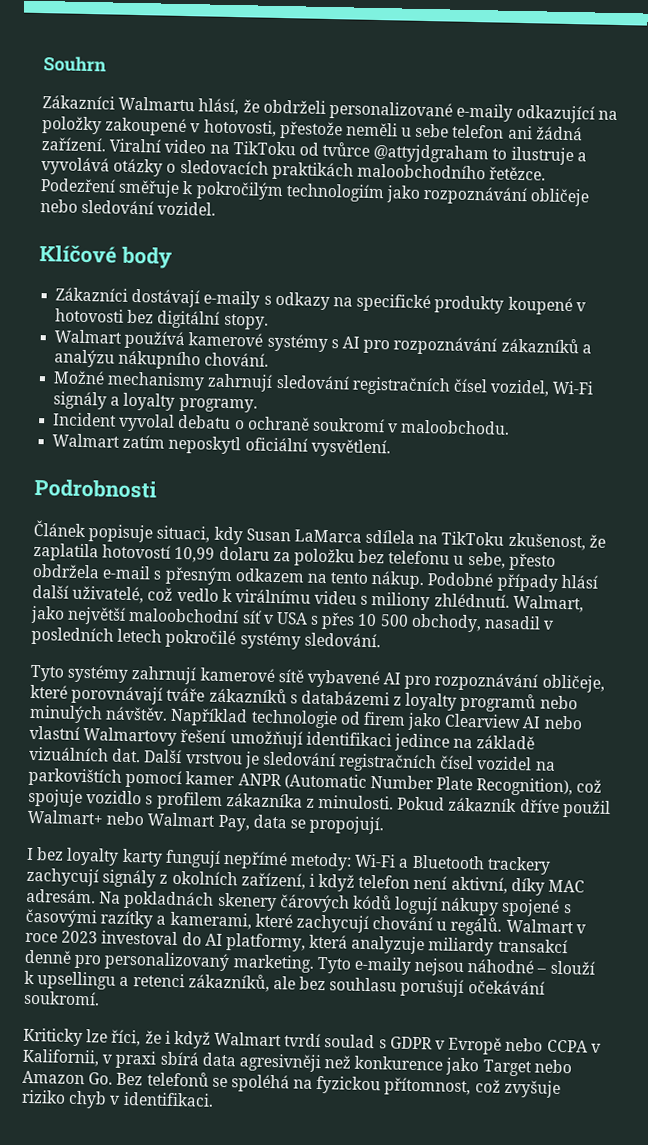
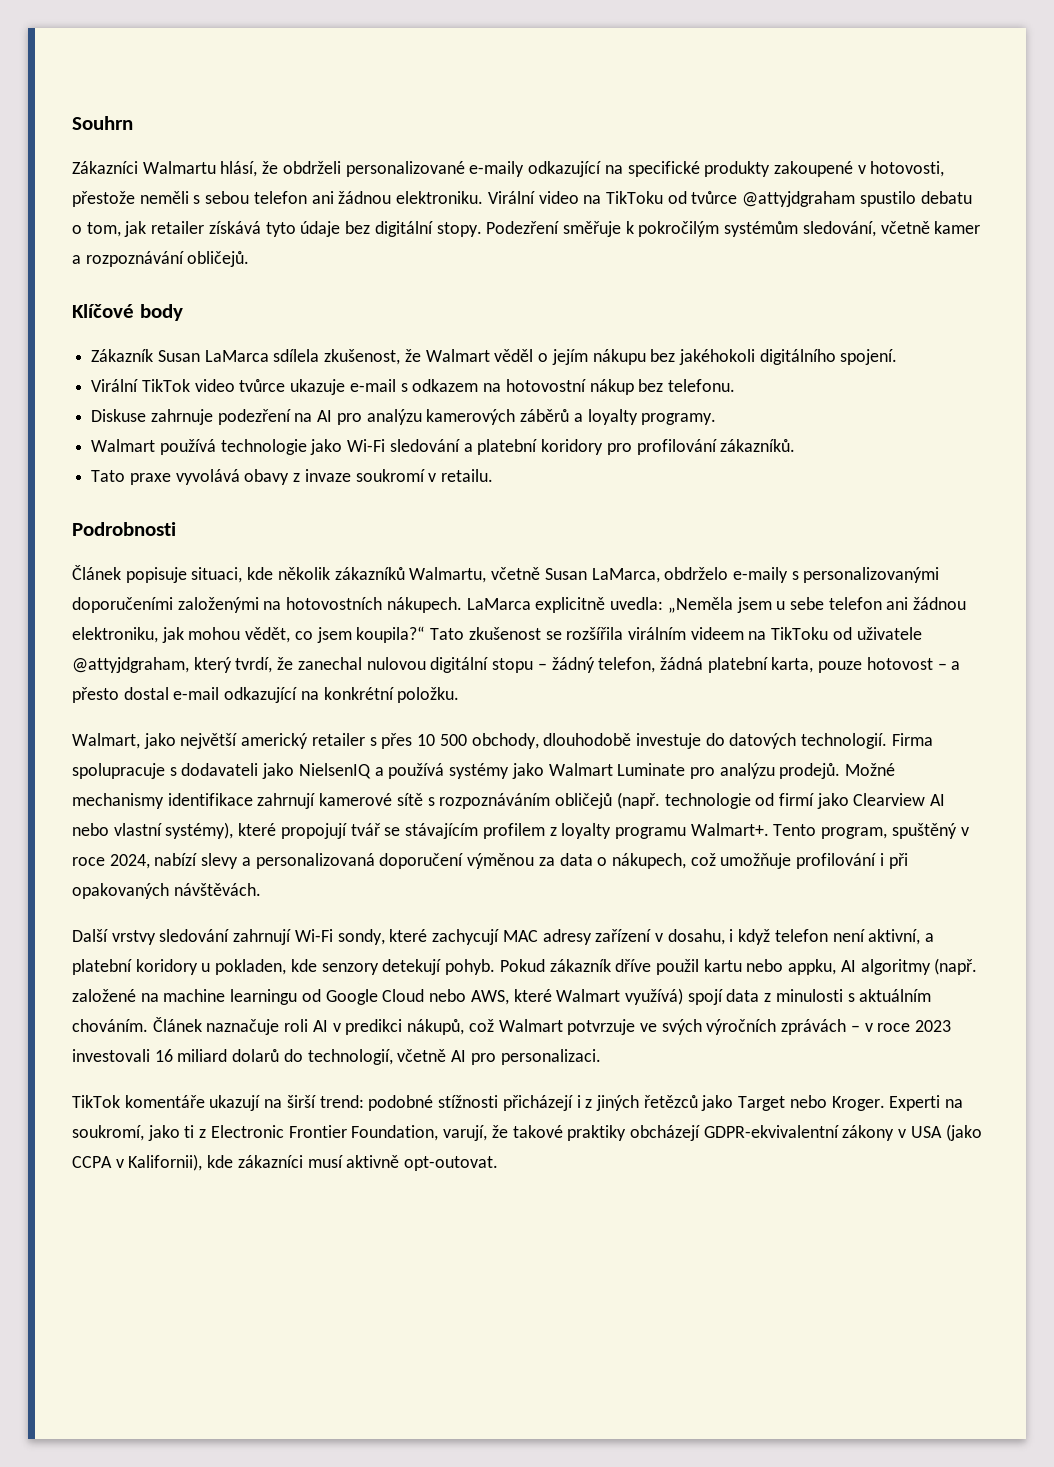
[42,116,102,135] položky -> [627,161,771,177] specifické produkty
[401,123,583,141] [41,137,162,153] u sebe telefon ani žádná zařízení. Viralní -> [193,191,535,204] s sebou telefon ani žádnou elektroniku. Virální
[492,146,587,166] [41,157,547,181] [40,178,591,207] [40,199,217,216] [39,245,173,269] [55,287,586,316] [55,308,269,330] [54,329,592,356] [54,349,270,370] [53,370,595,397] [53,391,258,413] [52,412,511,435] [52,433,391,458] [34,478,157,499] [33,519,606,551] [33,542,556,571] [32,563,598,592] [32,584,584,613] [30,605,308,625] to ilustruje a vyvolává otázky o sledovacích praktikách maloobchodního řetězce. Podezření směřuje k pokročilým technologiím jako rozpoznávání obličeje nebo sledování vozidel. // Klíčové body // Zákazníci dostávají e-maily s odkazy na specifické produkty koupené v hotovosti bez digitální stopy. // Walmart používá kamerové systémy s AI pro rozpoznávání zákazníků a analýzu nákupního chování. // Možné mechanismy zahrnují sledování registračních čísel vozidel, Wi-Fi signály a loyalty programy. // Incident vyvolal debatu o ochraně soukromí v maloobchodu. // Walmart zatím neposkytl oficiální vysvětlení. // Podrobnosti // Článek popisuje situaci, kdy Susan LaMarca sdílela na TikToku zkušenost, že zaplatila hotovostí 10,99 dolaru za položku bez telefonu u sebe, přesto obdržela e-mail s přesným odkazem na tento nákup. Podobné případy hlásí další uživatelé, což vedlo k virálnímu videu s miliony zhlédnutí. Walmart, jako největší maloobchodní síť v USA -> [859,191,972,207] [72,221,981,237] [72,251,250,267] [72,304,183,321] [91,349,898,365] [91,379,735,395] [91,409,717,425] [91,439,796,455] [91,469,494,485] [72,522,176,536] [72,565,940,583] [72,597,967,613] [72,626,922,643] [72,657,961,673] [72,687,460,703] [72,733,365,749] spustilo debatu o tom, jak retailer získává tyto údaje bez digitální stopy. Podezření směřuje k pokročilým systémům sledování, včetně kamer a rozpoznávání obličejů. // Klíčové body // Zákazník Susan LaMarca sdílela zkušenost, že Walmart věděl o jejím nákupu bez jakéhokoli digitálního spojení. // Virální TikTok video tvůrce ukazuje e-mail s odkazem na hotovostní nákup bez telefonu. // Diskuse zahrnuje podezření na AI pro analýzu kamerových záběrů a loyalty programy. // Walmart používá technologie jako Wi-Fi sledování a platební koridory pro profilování zákazníků. // Tato praxe vyvolává obavy z invaze soukromí v retailu. // Podrobnosti // Článek popisuje situaci, kde několik zákazníků Walmartu, včetně Susan LaMarca, obdrželo e-maily s personalizovanými doporučeními založenými na hotovostních nákupech. LaMarca explicitně uvedla: „Neměla jsem u sebe telefon ani žádnou elektroniku, jak mohou vědět, co jsem koupila?“ Tato zkušenost se rozšířila virálním videem na TikToku od uživatele @attyjdgraham, který tvrdí, že zanechal nulovou digitální stopu – žádný telefon, žádná platební karta, pouze hotovost – a přesto dostal e-mail odkazující na konkrétní položku. // Walmart, jako největší americký retailer
[484,615,555,630] [31,626,381,650] [30,664,605,693] [30,684,578,713] [29,704,249,727] nasadil v posledních letech pokročilé systémy sledování. // Tyto systémy zahrnují kamerové sítě vybavené AI pro rozpoznávání obličeje, které porovnávají tváře zákazníků s databázemi z loyalty programů nebo minulých návštěv. Například -> [543,733,933,749] [72,763,896,779] [72,792,660,809] dlouhodobě investuje do datových technologií. Firma spolupracuje s dodavateli jako NielsenIQ a používá systémy jako Walmart Luminate pro analýzu prodejů. Možné mechanismy identifikace zahrnují kamerové sítě s rozpoznáváním obličejů (např.
[362,711,406,726] firem -> [778,793,814,806] firmí
[83,727,536,752] [29,746,556,773] [28,767,603,797] [28,788,611,818] [27,809,385,835] [26,847,551,875] [26,867,306,890] Walmartovy řešení umožňují identifikaci jedince na základě vizuálních dat. Další vrstvou je sledování registračních čísel vozidel na parkovištích pomocí kamer ANPR (Automatic Number Plate Recognition), což spojuje vozidlo s profilem zákazníka z minulosti. Pokud zákazník dříve použil Walmart+ nebo Walmart Pay, data se propojují. // I bez loyalty karty fungují nepřímé metody: Wi-Fi a Bluetooth trackery zachycují signály z okolních zařízení, -> [165,822,969,839] [72,853,908,869] [72,883,261,899] [72,929,725,945] systémy), které propojují tvář se stávajícím profilem z loyalty programu Walmart+. Tento program, spuštěný v roce 2024, nabízí slevy a personalizovaná doporučení výměnou za data o nákupech, což umožňuje profilování i při opakovaných návštěvách. // Další vrstvy sledování zahrnují Wi-Fi sondy, které zachycují MAC adresy zařízení v dosahu,
[510,877,586,896] [26,888,572,917] [25,908,586,936] [25,930,568,956] [24,949,595,977] [24,970,545,998] [23,990,100,1006] [23,1027,601,1055] [22,1048,572,1077] [22,1070,561,1099] [21,1089,214,1109] díky MAC adresám. Na pokladnách skenery čárových kódů logují nákupy spojené s časovými razítky a kamerami, které zachycují chování u regálů. Walmart v roce 2023 investoval do AI platformy, která analyzuje miliardy transakcí denně pro personalizovaný marketing. Tyto e-maily nejsou náhodné – slouží k upsellingu a retenci zákazníků, ale bez souhlasu porušují očekávání soukromí. // Kriticky lze říci, že i když Walmart tvrdí soulad s GDPR v Evropě nebo CCPA v Kalifornii, v praxi sbírá data agresivněji než konkurence jako Target nebo Amazon Go. Bez telefonů se spoléhá na fyzickou přítomnost, což zvyšuje riziko chyb v identifikaci. -> [925,933,935,942] [72,958,978,975] [72,988,932,1005] [72,1017,952,1035] [72,1049,601,1065] [72,1095,964,1111] [72,1124,982,1141] [72,1154,499,1171] a platební koridory u pokladen, kde senzory detekují pohyb. Pokud zákazník dříve použil kartu nebo appku, AI algoritmy (např. založené na machine learningu od Google Cloud nebo AWS, které Walmart využívá) spojí data z minulosti s aktuálním chováním. Článek naznačuje roli AI v predikci nákupů, což Walmart potvrzuje ve svých výročních zprávách – v roce 2023 investovali 16 miliard dolarů do technologií, včetně AI pro personalizaci. // TikTok komentáře ukazují na širší trend: podobné stížnosti přicházejí i z jiných řetězců jako Target nebo Kroger. Experti na soukromí, jako ti z Electronic Frontier Foundation, varují, že takové praktiky obcházejí GDPR-ekvivalentní zákony v USA (jako CCPA v Kalifornii), kde zákazníci musí aktivně opt-outovat.

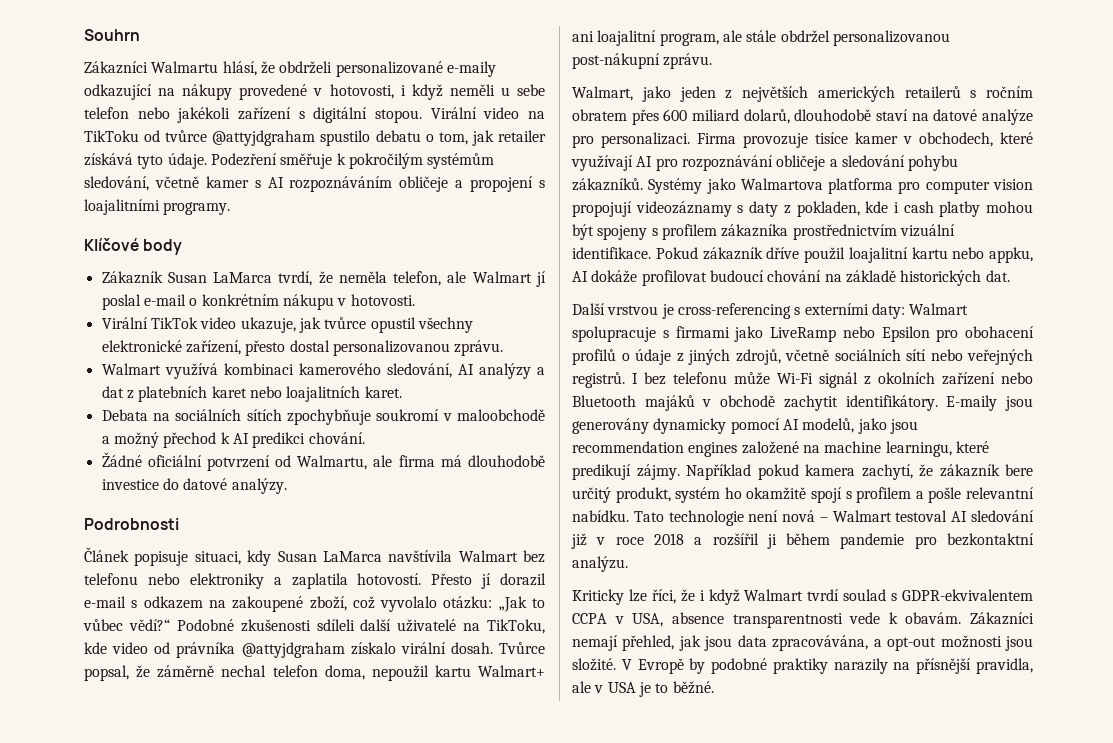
[627,161,945,177] [72,191,484,207] specifické produkty zakoupené v hotovosti, přestože neměli s sebou telefon ani žádnou elektroniku. -> [182,84,546,100] [84,107,422,123] nákupy provedené v hotovosti, i když neměli u sebe telefon nebo jakékoli zařízení s digitální stopou.
[300,221,482,237] údaje bez digitální stopy. -> [167,153,207,169] údaje.
[72,251,250,267] a rozpoznávání obličejů. -> [254,176,546,192] [84,199,231,215] s AI rozpoznáváním obličeje a propojení s loajalitními programy.
[273,349,898,365] [91,379,735,395] [91,409,717,425] [91,439,796,455] [91,469,494,485] [72,522,176,536] [72,565,940,583] [72,597,967,613] [72,626,922,643] [72,657,961,673] [72,687,460,703] [72,733,933,749] [72,763,896,779] [72,792,946,809] [72,822,969,839] [72,853,908,869] [72,883,261,899] [72,929,935,945] [72,959,496,975] sdílela zkušenost, že Walmart věděl o jejím nákupu bez jakéhokoli digitálního spojení. // Virální TikTok video tvůrce ukazuje e-mail s odkazem na hotovostní nákup bez telefonu. // Diskuse zahrnuje podezření na AI pro analýzu kamerových záběrů a loyalty programy. // Walmart používá technologie jako Wi-Fi sledování a platební koridory pro profilování zákazníků. // Tato praxe vyvolává obavy z invaze soukromí v retailu. // Podrobnosti // Článek popisuje situaci, kde několik zákazníků Walmartu, včetně Susan LaMarca, obdrželo e-maily s personalizovanými doporučeními založenými na hotovostních nákupech. LaMarca explicitně uvedla: „Neměla jsem u sebe telefon ani žádnou elektroniku, jak mohou vědět, co jsem koupila?“ Tato zkušenost se rozšířila virálním videem na TikToku od uživatele @attyjdgraham, který tvrdí, že zanechal nulovou digitální stopu – žádný telefon, žádná platební karta, pouze hotovost – a přesto dostal e-mail odkazující na konkrétní položku. // Walmart, jako největší americký retailer s přes 10 500 obchody, dlouhodobě investuje do datových technologií. Firma spolupracuje s dodavateli jako NielsenIQ a používá systémy jako Walmart Luminate pro analýzu prodejů. Možné mechanismy identifikace zahrnují kamerové sítě s rozpoznáváním obličejů (např. technologie od firmí jako Clearview AI nebo vlastní systémy), které propojují tvář se stávajícím profilem z loyalty programu Walmart+. Tento program, spuštěný v roce 2024, nabízí slevy a personalizovaná doporučení výměnou za data o nákupech, což umožňuje profilování i při opakovaných návštěvách. // Další vrstvy sledování zahrnují Wi-Fi sondy, které zachycují MAC adresy zařízení v dosahu, i když telefon není aktivní, a platební koridory u pokladen, kde senzory detekují pohyb. -> [278,271,546,287] [101,294,415,310] [101,317,473,333] [101,340,504,356] [101,363,545,379] [101,386,402,402] [101,409,545,425] [101,432,365,448] [101,452,545,471] [101,478,287,494] [84,518,179,530] [84,547,545,566] [84,573,546,589] [84,596,545,612] [83,619,545,634] [84,642,545,658] [84,665,545,681] [572,30,950,46] [572,53,713,69] [572,86,1033,102] [572,109,1033,125] [572,132,1033,148] [571,155,959,171] [572,178,1033,194] [572,201,1033,217] [572,224,955,240] [572,247,651,259] tvrdí, že neměla telefon, ale Walmart jí poslal e-mail o konkrétním nákupu v hotovosti. // Virální TikTok video ukazuje, jak tvůrce opustil všechny elektronické zařízení, přesto dostal personalizovanou zprávu. // Walmart využívá kombinaci kamerového sledování, AI analýzy a dat z platebních karet nebo loajalitních karet. // Debata na sociálních sítích zpochybňuje soukromí v maloobchodě a možný přechod k AI predikci chování. // Žádné oficiální potvrzení od Walmartu, ale firma má dlouhodobě investice do datové analýzy. // Podrobnosti // Článek popisuje situaci, kdy Susan LaMarca navštívila Walmart bez telefonu nebo elektroniky a zaplatila hotovostí. Přesto jí dorazil e-mail s odkazem na zakoupené zboží, což vyvolalo otázku: „Jak to vůbec vědí?“ Podobné zkušenosti sdíleli další uživatelé na TikToku, kde video od právníka @attyjdgraham získalo virální dosah. Tvůrce popsal, že záměrně nechal telefon doma, nepoužil kartu Walmart+ ani loajalitní program, ale stále obdržel personalizovanou post-nákupní zprávu. // Walmart, jako jeden z největších amerických retailerů s ročním obratem přes 600 miliard dolarů, dlouhodobě staví na datové analýze pro personalizaci. Firma provozuje tisíce kamer v obchodech, které využívají AI pro rozpoznávání obličeje a sledování pohybu zákazníků. Systémy jako Walmartova platforma pro computer vision propojují videozáznamy s daty z pokladen, kde i cash platby mohou být spojeny s profilem zákazníka prostřednictvím vizuální identifikace.
(699, 967) none -> [848,247,908,263] loajalitní
[860,958,978,975] [72,988,932,1005] [72,1017,952,1035] [72,1049,601,1065] [72,1095,964,1111] [72,1124,982,1141] [72,1154,499,1171] algoritmy (např. založené na machine learningu od Google Cloud nebo AWS, které Walmart využívá) spojí data z minulosti s aktuálním chováním. Článek naznačuje roli AI v predikci nákupů, což Walmart potvrzuje ve svých výročních zprávách – v roce 2023 investovali 16 miliard dolarů do technologií, včetně AI pro personalizaci. // TikTok komentáře ukazují na širší trend: podobné stížnosti přicházejí i z jiných řetězců jako Target nebo Kroger. Experti na soukromí, jako ti z Electronic Frontier Foundation, varují, že takové praktiky obcházejí GDPR-ekvivalentní zákony v USA (jako CCPA v Kalifornii), kde zákazníci musí aktivně opt-outovat. -> [591,270,1010,286] [572,303,969,319] [572,326,1034,342] [572,349,1033,365] [572,372,1033,388] [572,395,1033,411] [572,418,918,434] [572,441,989,457] [572,464,1033,480] [572,487,1034,503] [572,510,1034,526] [571,533,1034,549] [572,556,628,572] [572,589,1033,605] [572,612,1034,628] [572,635,1033,651] [572,658,1033,674] [572,681,714,697] dokáže profilovat budoucí chování na základě historických dat. // Další vrstvou je cross-referencing s externími daty: Walmart spolupracuje s firmami jako LiveRamp nebo Epsilon pro obohacení profilů o údaje z jiných zdrojů, včetně sociálních sítí nebo veřejných registrů. I bez telefonu může Wi-Fi signál z okolních zařízení nebo Bluetooth majáků v obchodě zachytit identifikátory. E-maily jsou generovány dynamicky pomocí AI modelů, jako jsou recommendation engines založené na machine learningu, které predikují zájmy. Například pokud kamera zachytí, že zákazník bere určitý produkt, systém ho okamžitě spojí s profilem a pošle relevantní nabídku. Tato technologie není nová – Walmart testoval AI sledování již v roce 2018 a rozšířil ji během pandemie pro bezkontaktní analýzu. // Kriticky lze říci, že i když Walmart tvrdí soulad s GDPR-ekvivalentem CCPA v USA, absence transparentnosti vede k obavám. Zákazníci nemají přehled, jak jsou data zpracovávána, a opt-out možnosti jsou složité. V Evropě by podobné praktiky narazily na přísnější pravidla, ale v USA je to běžné.

